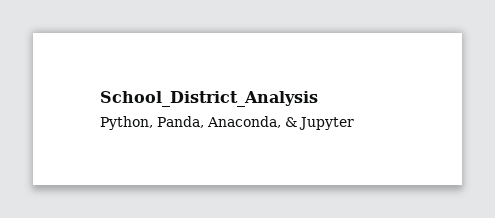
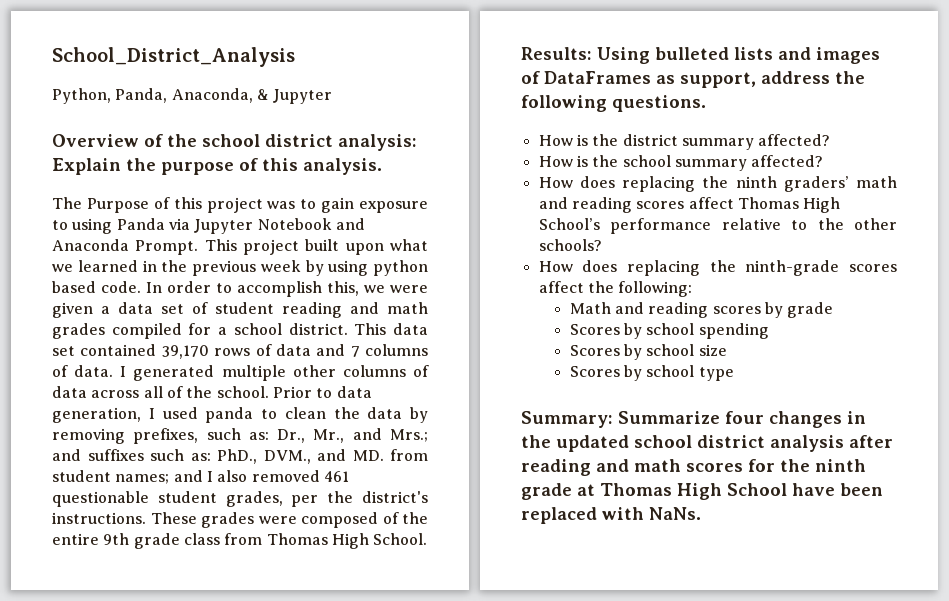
(354, 123) none -> [52,134,417,151] [52,158,382,175] [52,197,428,213] [52,218,365,234] [52,239,428,255] [52,260,428,276] [52,281,428,297] [52,302,428,318] [52,323,429,339] [52,344,428,359] [52,365,429,381] [52,386,372,398] [52,407,428,423] [52,428,428,444] [52,449,428,464] [52,470,349,484] [52,491,428,507] [52,512,428,528] [52,533,428,549] [521,47,880,64] [521,71,865,88] [521,95,706,112] [538,134,831,150] [538,155,824,171] [538,176,897,192] [538,197,841,213] [538,218,897,234] [538,239,602,251] [538,260,897,276] [538,281,693,297] [569,302,834,318] [569,323,769,339] [569,344,727,360] [569,365,734,381] [521,411,866,428] [521,435,893,452] [521,459,866,476] [521,483,883,500] [521,507,701,524] // Overview of the school district analysis: Explain the purpose of this analysis. // The Purpose of this project was to gain exposure to using Panda via Jupyter Notebook and Anaconda Prompt. This project built upon what we learned in the previous week by using python based code. In order to accomplish this, we were given a data set of student reading and math grades compiled for a school district. This data set contained 39,170 rows of data and 7 columns of data. I generated multiple other columns of data across all of the school. Prior to data generation, I used panda to clean the data by removing prefixes, such as: Dr., Mr., and Mrs.; and suffixes such as: PhD., DVM., and MD. from student names; and I also removed 461 questionable student grades, per the district's instructions. These grades were composed of the entire 9th grade class from Thomas High School. // Results: Using bulleted lists and images of DataFrames as support, address the following questions. // How is the district summary affected? // How is the school summary affected? // How does replacing the ninth graders’ math and reading scores affect Thomas High School’s performance relative to the other schools? // How does replacing the ninth-grade scores affect the following: // Math and reading scores by grade // Scores by school spending // Scores by school size // Scores by school type // Summary: Summarize four changes in the updated school district analysis after reading and math scores for the ninth grade at Thomas High School have been replaced with NaNs.

